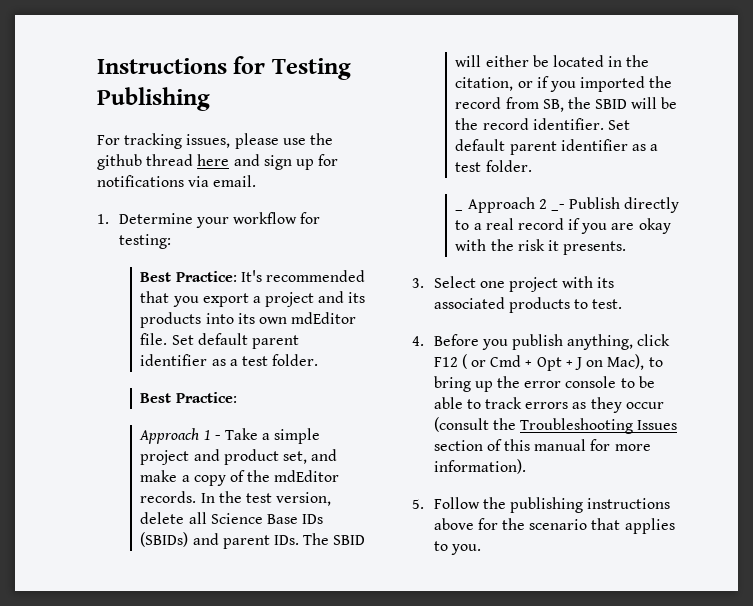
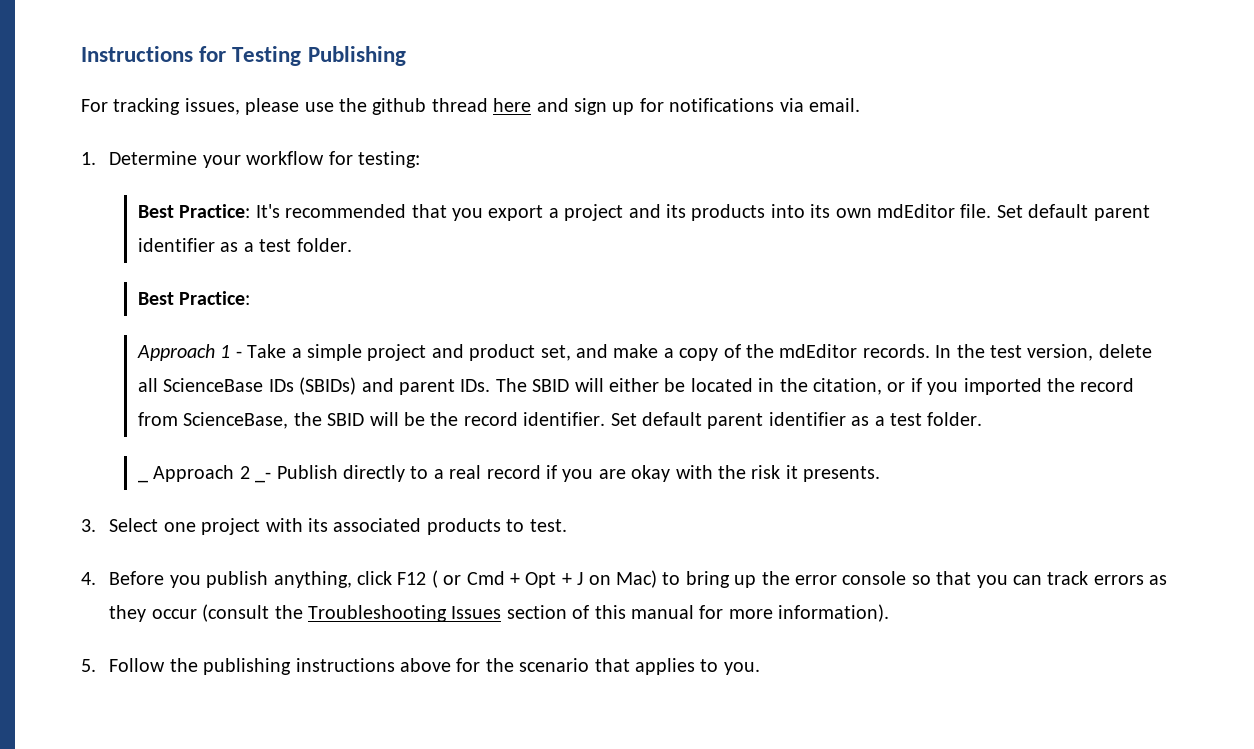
[210,513,298,524] Science Base -> [163,378,264,392] ScienceBase
[542,99,564,112] SB, -> [183,412,289,429] ScienceBase,
[607,354,645,370] Mac), -> [616,570,658,588] Mac)
[620,376,655,388] [433,397,481,409] to be able to -> [911,571,1043,588] so that you can

